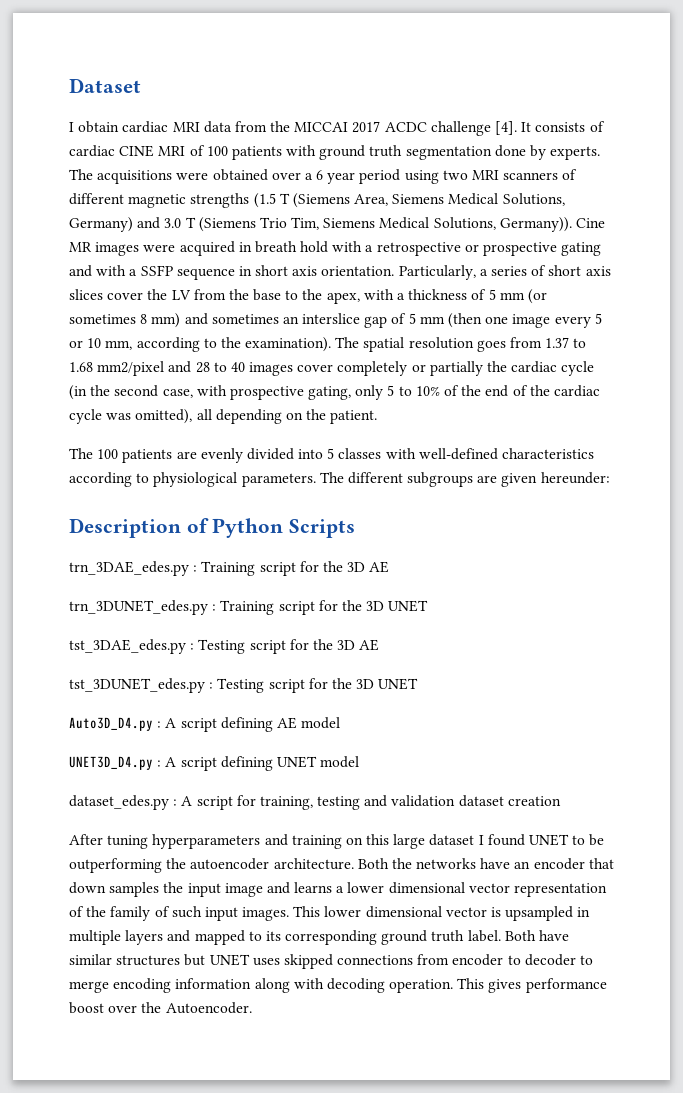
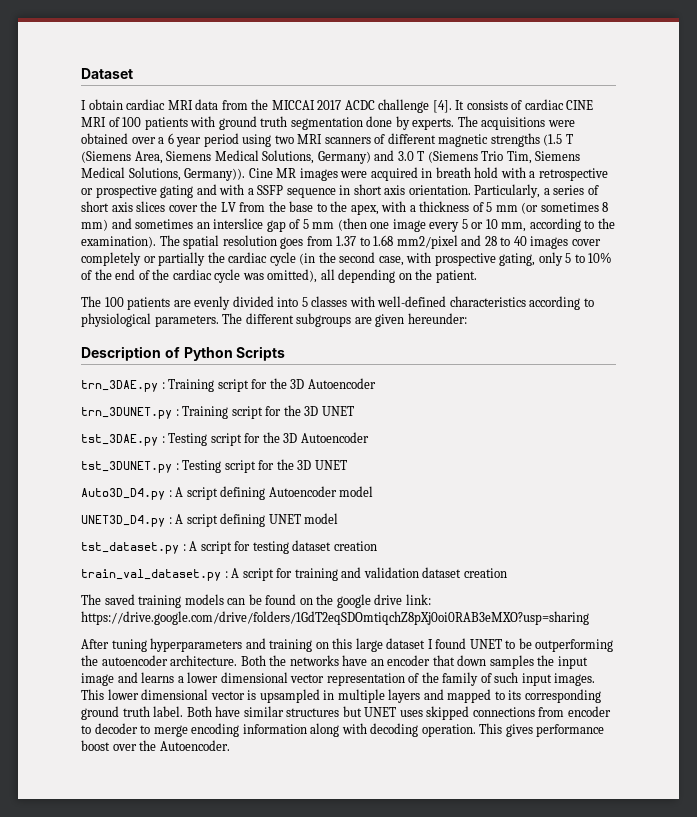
[69,561,390,576] [69,600,208,615] trn_3DAE_edes.py : Training script for the 3D AE // trn_3DUNET_edes.py -> [81,378,376,392] [81,407,172,419] trn_3DAE.py : Training script for the 3D Autoencoder // trn_3DUNET.py
[69,639,380,654] [69,678,205,693] tst_3DAE_edes.py : Testing script for the 3D AE // tst_3DUNET_edes.py -> [81,432,369,446] [81,461,172,473] tst_3DAE.py : Testing script for the 3D Autoencoder // tst_3DUNET.py
[276,717,297,729] AE -> [268,486,337,497] Autoencoder
[69,795,561,810] dataset_edes.py : A script for training, testing and validation dataset creation -> [81,540,377,554] [81,567,507,581] [81,594,431,608] [81,611,589,625] tst_dataset.py : A script for testing dataset creation // train_val_dataset.py : A script for training and validation dataset creation // The saved training models can be found on the google drive link: https://drive.google.com/drive/folders/1GdT2eqSDOmtiqchZ8pXj0oi0RAB3eMXO?usp=sharing

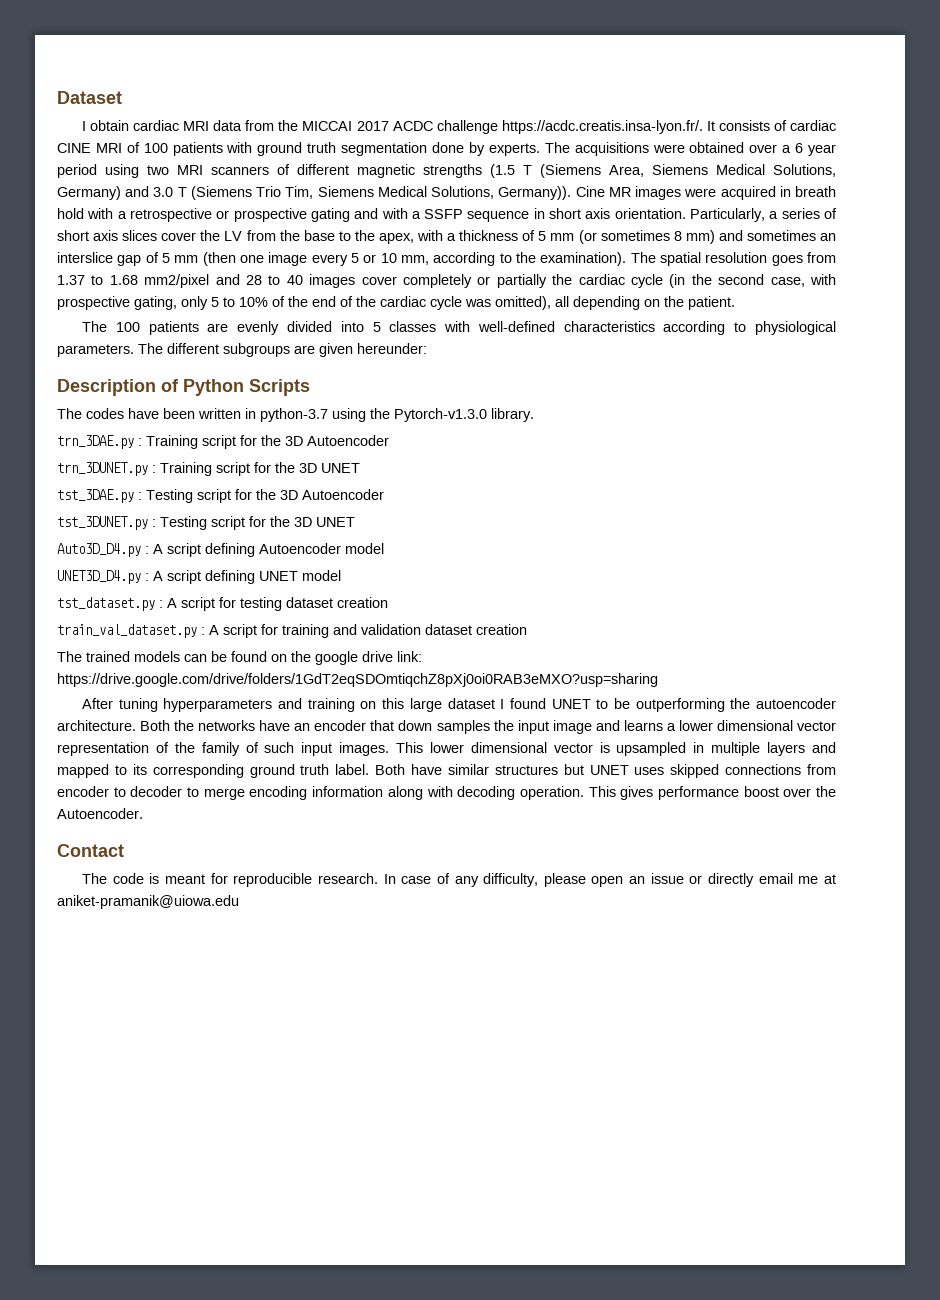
[432,100,452,113] [4]. -> [501,120,703,134] https://acdc.creatis.insa-lyon.fr/.
(286, 353) none -> [57,408,534,422] // The codes have been written in python-3.7 using the Pytorch-v1.3.0 library.
[104,594,182,608] saved training -> [86,651,130,662] trained
(230, 745) none -> [57,844,124,857] [82,873,836,887] [57,895,239,909] // Contact // The code is meant for reproducible research. In case of any difficulty, please open an issue or directly email me at aniket-pramanik@uiowa.edu

